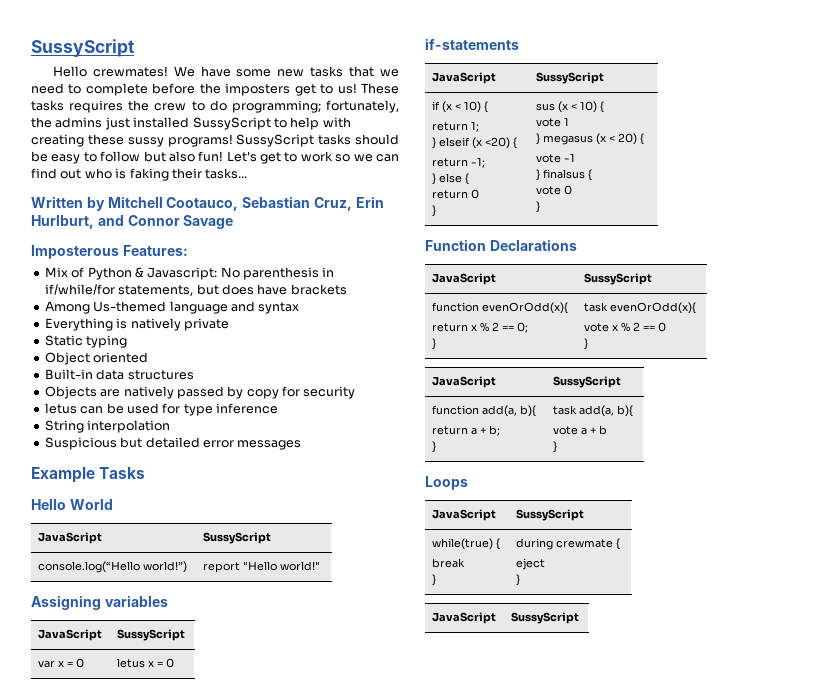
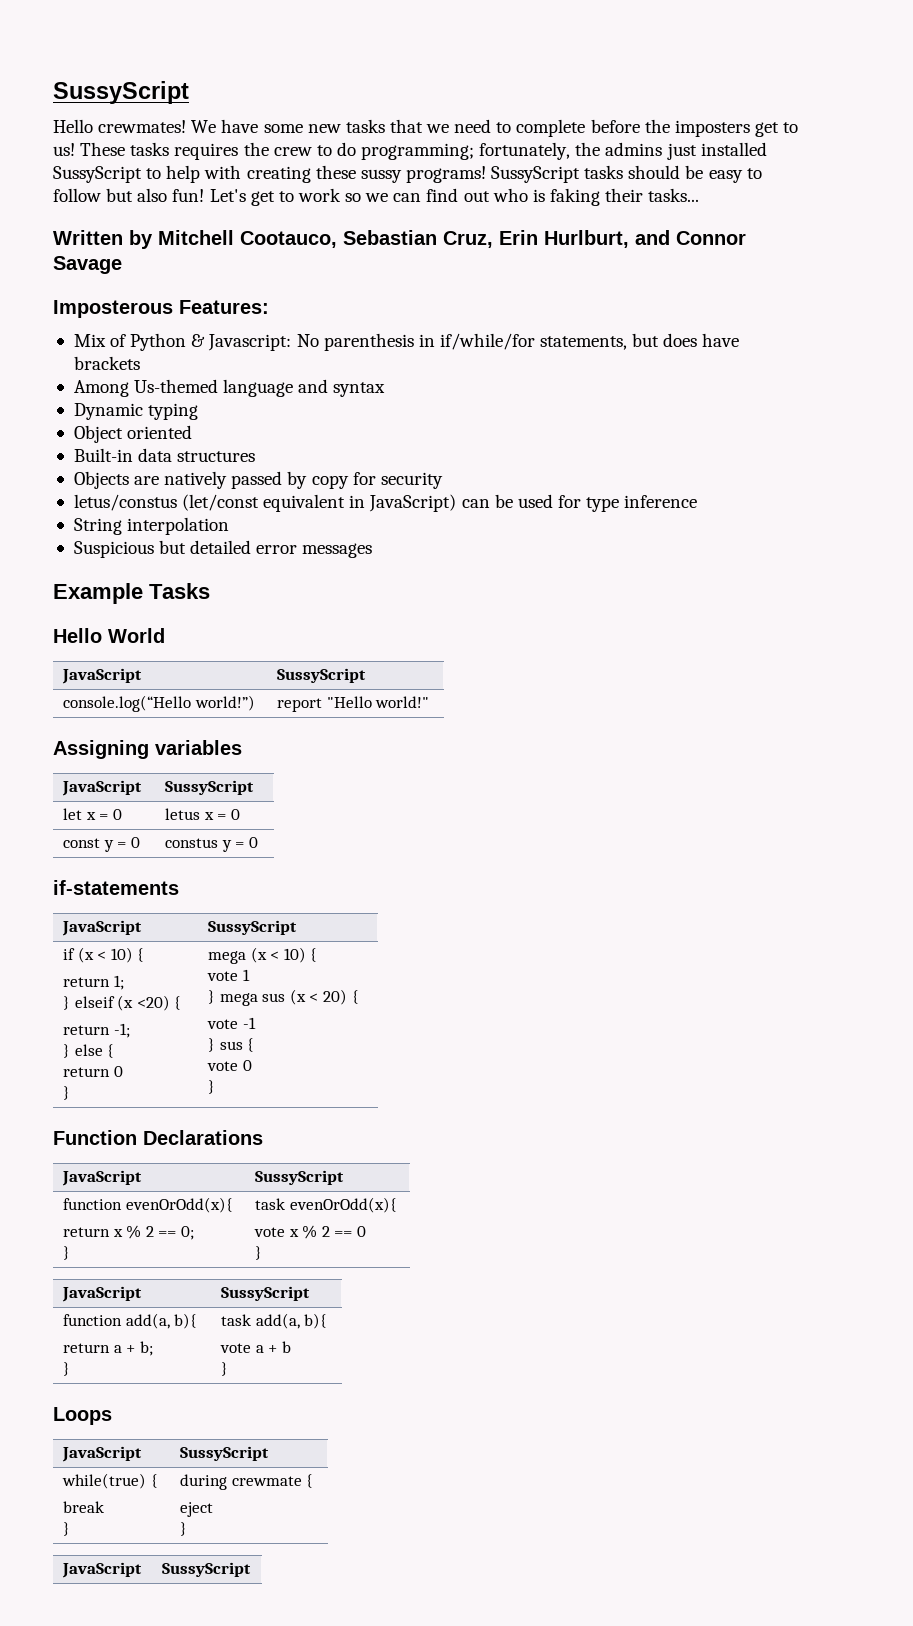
[44,318,229,331] [44,335,83,346] Everything is natively private // Static -> [73,403,143,420] Dynamic
[44,403,77,414] letus -> [73,494,457,512] letus/constus (let/const equivalent in JavaScript)
[38,661,56,668] var -> [63,808,83,820] let
(175, 663) none -> [63,837,140,852] [165,837,258,852] // const y = 0 | constus y = 0
[536,103,556,111] sus -> [208,951,247,964] mega
[543,135,594,145] megasus -> [219,993,286,1006] mega sus
[543,169,586,179] finalsus -> [219,1041,243,1050] sus

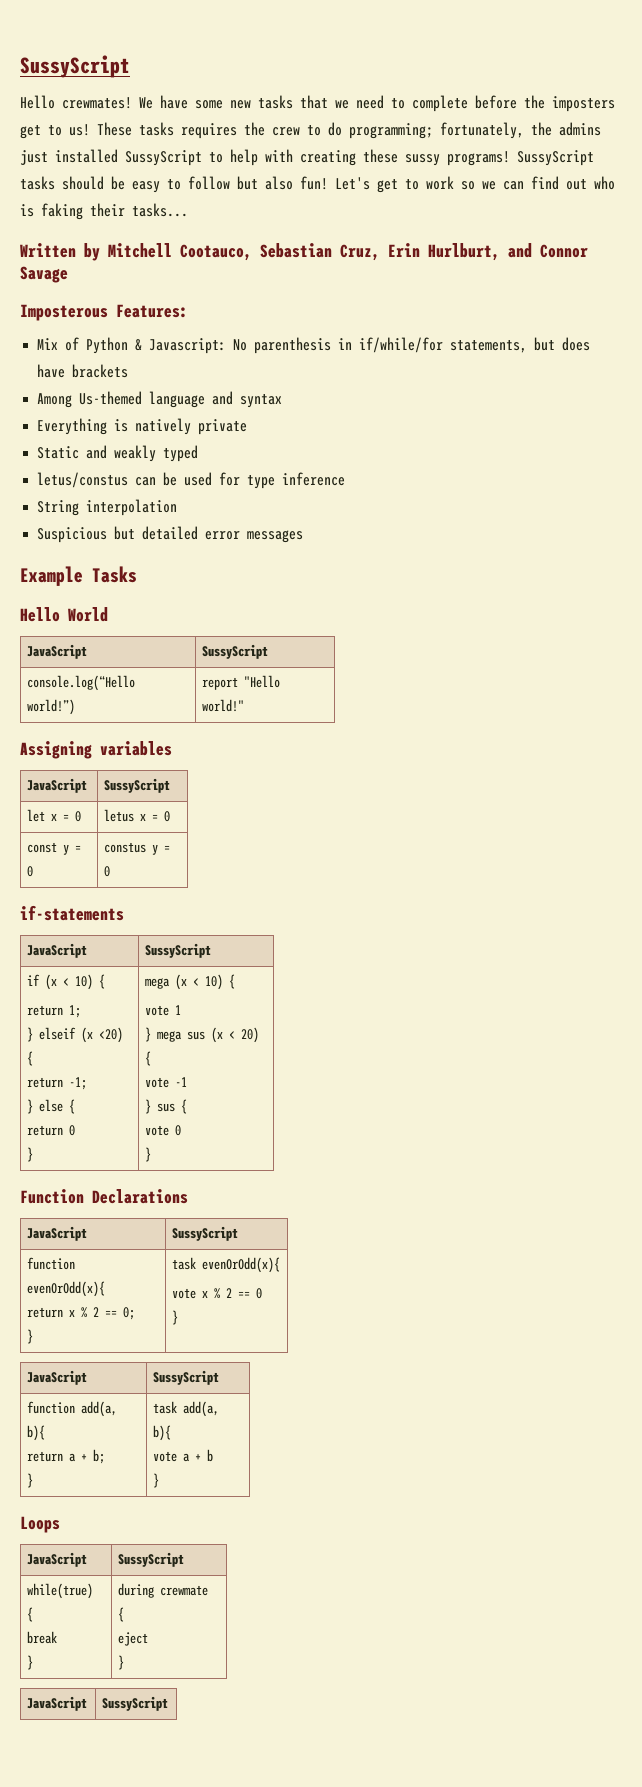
[73,403,199,420] [73,425,193,443] [73,448,256,462] [73,471,443,489] [73,494,457,512] Dynamic typing // Object oriented // Built-in data structures // Objects are natively passed by copy for security // letus/constus (let/const equivalent in JavaScript) -> [37,418,248,435] [37,445,199,462] [37,472,129,488] Everything is natively private // Static and weakly typed // letus/constus

